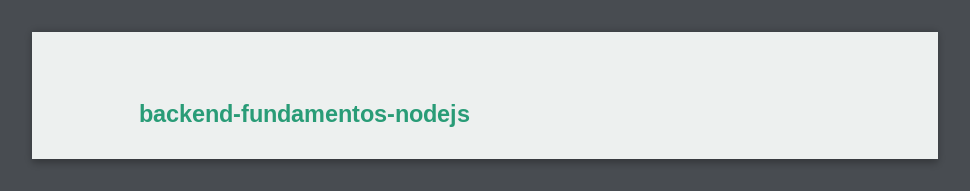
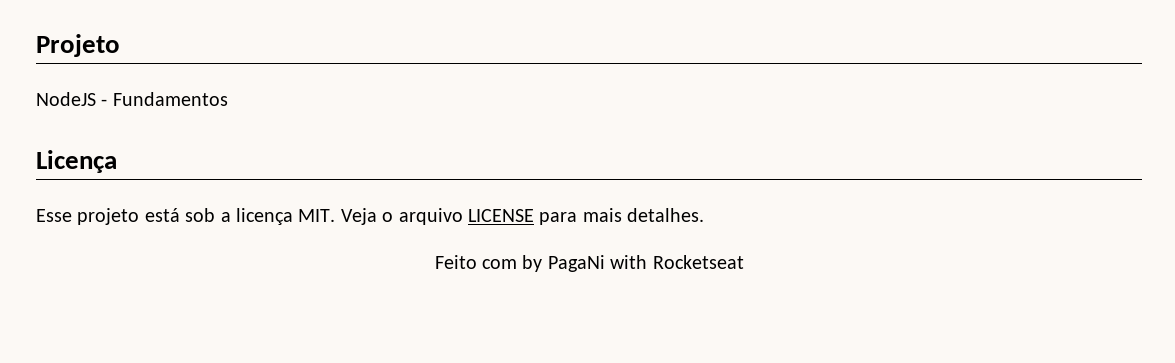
[139,104,470,127] backend-fundamentos-nodejs -> [36,34,120,57] [36,92,228,106] [36,150,117,173] [36,208,705,225] [434,255,744,272] Projeto // NodeJS - Fundamentos // Licença // Esse projeto está sob a licença MIT. Veja o arquivo LICENSE para mais detalhes. // Feito com by PagaNi with Rocketseat

